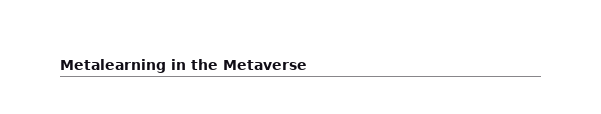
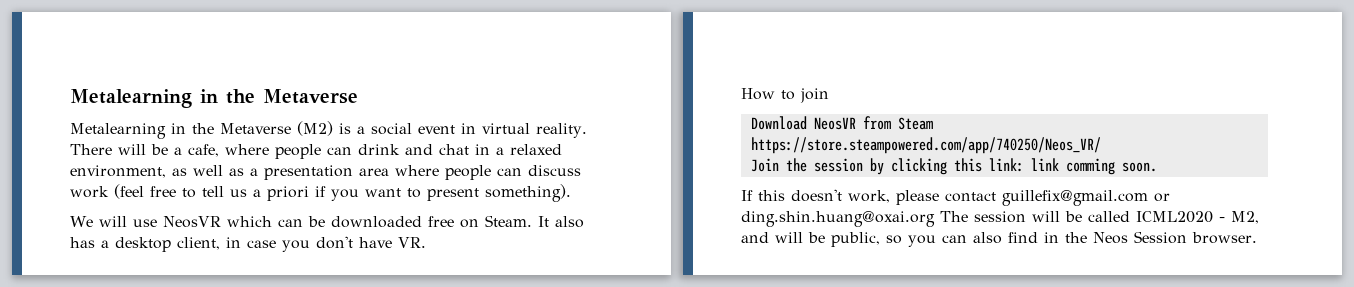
[60,59,307,73] Metalearning in the Metaverse -> [70,89,358,108] [70,121,587,139] [70,144,562,159] [70,165,581,180] [70,184,571,202] [70,215,584,228] [70,236,426,252] [741,88,829,103] [750,116,933,130] [750,137,1101,154] [750,158,1157,175] [741,189,1170,206] [741,211,1259,227] [741,231,1257,247] Metalearning in the Metaverse // Metalearning in the Metaverse (M2) is a social event in virtual reality. There will be a cafe, where people can drink and chat in a relaxed environment, as well as a presentation area where people can discuss work (feel free to tell us a priori if you want to present something). // We will use NeosVR which can be downloaded free on Steam. It also has a desktop client, in case you don't have VR. // How to join // Download NeosVR from Steam https://store.steampowered.com/app/740250/Neos_VR/ // Join the session by clicking this link: link comming soon. // If this doesn't work, please contact guillefix@gmail.com or ding.shin.huang@oxai.org The session will be called ICML2020 - M2, and will be public, so you can also find in the Neos Session browser.

